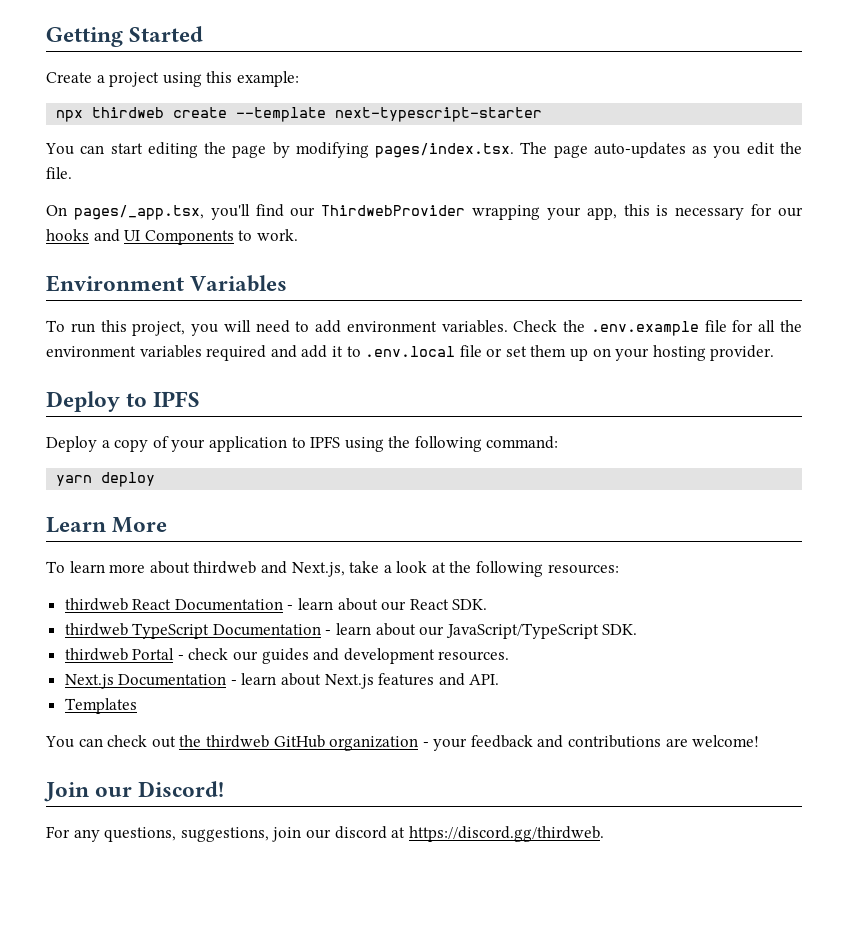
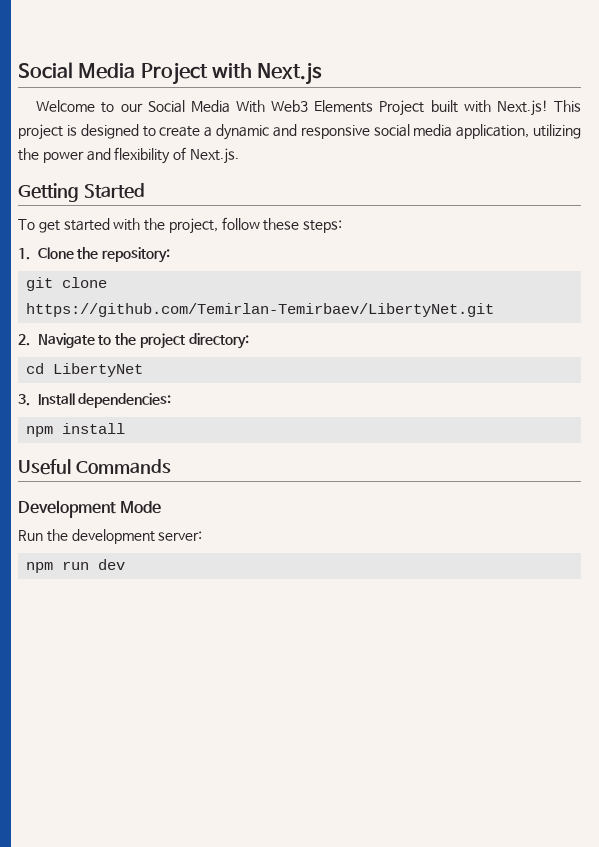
[46,26,204,47] [46,71,299,87] [56,107,543,122] [45,142,802,158] [46,167,72,179] [46,204,803,220] [46,229,298,245] [46,275,288,292] [46,320,802,336] [46,345,775,361] [46,391,201,412] [46,436,559,452] [56,472,156,487] [46,517,168,533] [46,561,619,577] [64,598,488,611] [64,623,638,639] [64,648,510,664] [64,673,500,689] [64,698,137,714] [45,735,760,751] [44,781,225,802] [46,826,604,842] Getting Started // Create a project using this example: // npx thirdweb create --template next-typescript-starter // You can start editing the page by modifying pages/index.tsx. The page auto-updates as you edit the file. // On pages/_app.tsx, you'll find our ThirdwebProvider wrapping your app, this is necessary for our hooks and UI Components to work. // Environment Variables // To run this project, you will need to add environment variables. Check the .env.example file for all the environment variables required and add it to .env.local file or set them up on your hosting provider. // Deploy to IPFS // Deploy a copy of your application to IPFS using the following command: // yarn deploy // Learn More // To learn more about thirdweb and Next.js, take a look at the following resources: // thirdweb React Documentation - learn about our React SDK. // thirdweb TypeScript Documentation - learn about our JavaScript/TypeScript SDK. // thirdweb Portal - check our guides and development resources. // Next.js Documentation - learn about Next.js features and API. // Templates // You can check out the thirdweb GitHub organization - your feedback and contributions are welcome! // Join our Discord! // For any questions, suggestions, join our discord at https://discord.gg/thirdweb. -> [18,62,323,85] [36,100,582,116] [18,124,581,140] [18,147,239,164] [18,183,145,202] [18,217,343,234] [18,247,171,263] [26,277,108,291] [26,303,495,317] [18,333,249,349] [26,363,144,377] [18,393,172,408] [26,423,126,437] [18,459,171,475] [18,500,162,518] [18,529,203,544] [26,559,126,573] Social Media Project with Next.js // Welcome to our Social Media With Web3 Elements Project built with Next.js! This project is designed to create a dynamic and responsive social media application, utilizing the power and flexibility of Next.js. // Getting Started // To get started with the project, follow these steps: // 1. Clone the repository: // git clone https://github.com/Temirlan-Temirbaev/LibertyNet.git // 2. Navigate to the project directory: // cd LibertyNet // 3. Install dependencies: // npm install // Useful Commands // Development Mode // Run the development server: // npm run dev

